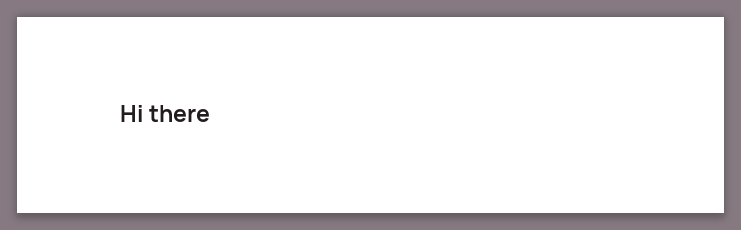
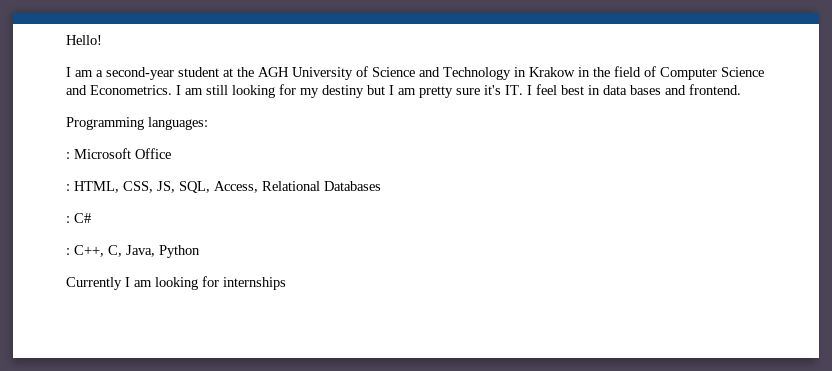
[120,105,211,122] Hi there -> [66,35,102,45] [66,66,764,80] [66,84,741,98] [66,117,208,130] [66,148,171,159] [66,181,381,193] [66,213,91,223] [66,245,200,258] [66,276,286,290] Hello! // I am a second-year student at the AGH University of Science and Technology in Krakow in the field of Computer Science and Econometrics. I am still looking for my destiny but I am pretty sure it's IT. I feel best in data bases and frontend. // Programming languages: // : Microsoft Office // : HTML, CSS, JS, SQL, Access, Relational Databases // : C# // : C++, C, Java, Python // Currently I am looking for internships

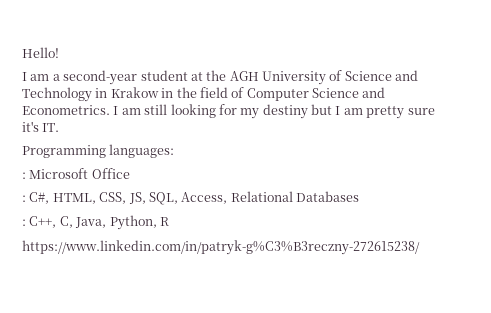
[527,84,741,95] I feel best in data bases and frontend. -> (60, 127) none
(70, 187) none -> [29,192,50,204] C#,
[66,213,91,223] // : C# -> (359, 196) none
[159,245,200,258] [66,276,286,290] Python // Currently I am looking for internships -> [109,215,169,230] [22,240,420,255] Python, R // https://www.linkedin.com/in/patryk-g%C3%B3reczny-272615238/

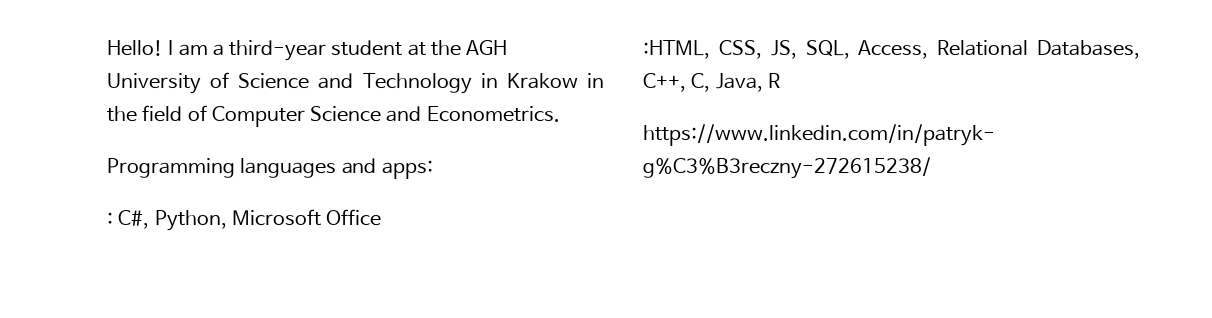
(59, 52) // -> (163, 48) none
[63,70,138,85] second-year -> [229,40,327,61] third-year
[113,104,435,119] [22,121,60,132] [22,144,175,158] [22,172,26,179] I am still looking for my destiny but I am pretty sure it's IT. // Programming languages: // : -> [107,158,433,179] [107,210,227,231] // Programming languages and apps: // : C#, Python,
[22,192,96,204] : C#, HTML, -> [643,40,710,59] :HTML,
[296,191,359,202] [22,219,26,226] Databases // : -> [1037,40,1141,59] Databases,
[109,215,157,230] Python, -> (763, 82) none

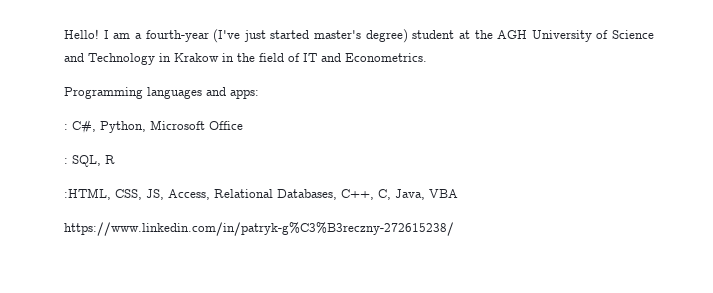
[229,40,327,61] third-year -> [145,29,408,43] fourth-year (I've just started master's degree)
[211,106,382,127] Computer Science -> [303,53,317,62] IT
(382, 217) none -> [64,155,115,167] // : SQL, R
[805,40,850,59] SQL, -> (164, 194) none
[767,73,780,88] R -> [429,189,458,198] VBA

